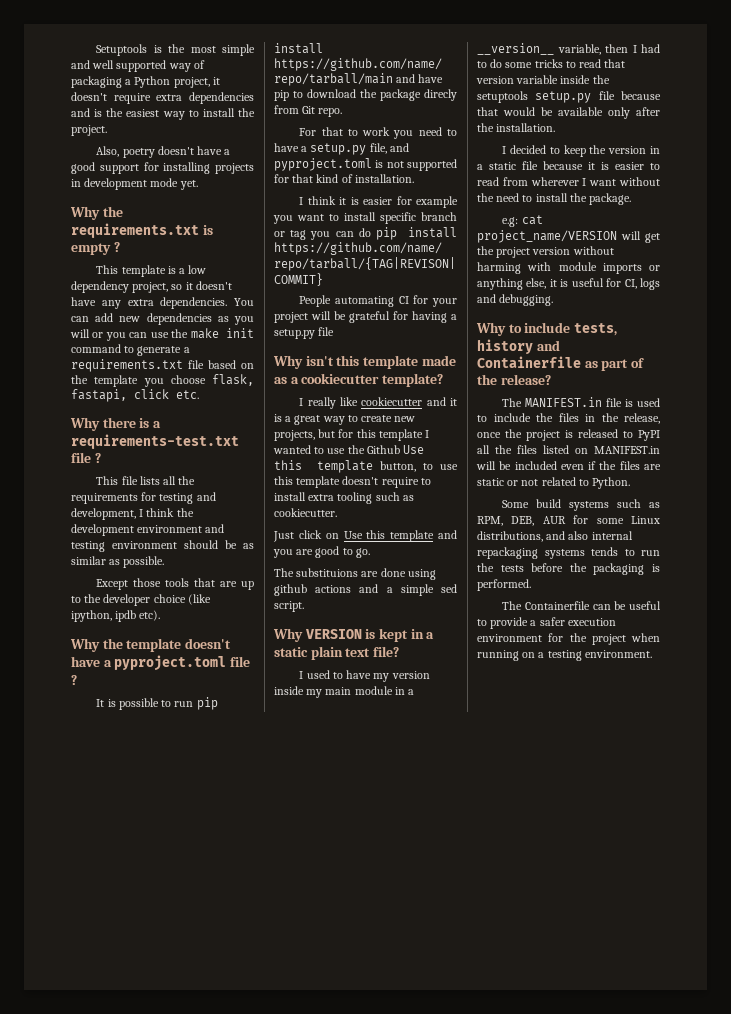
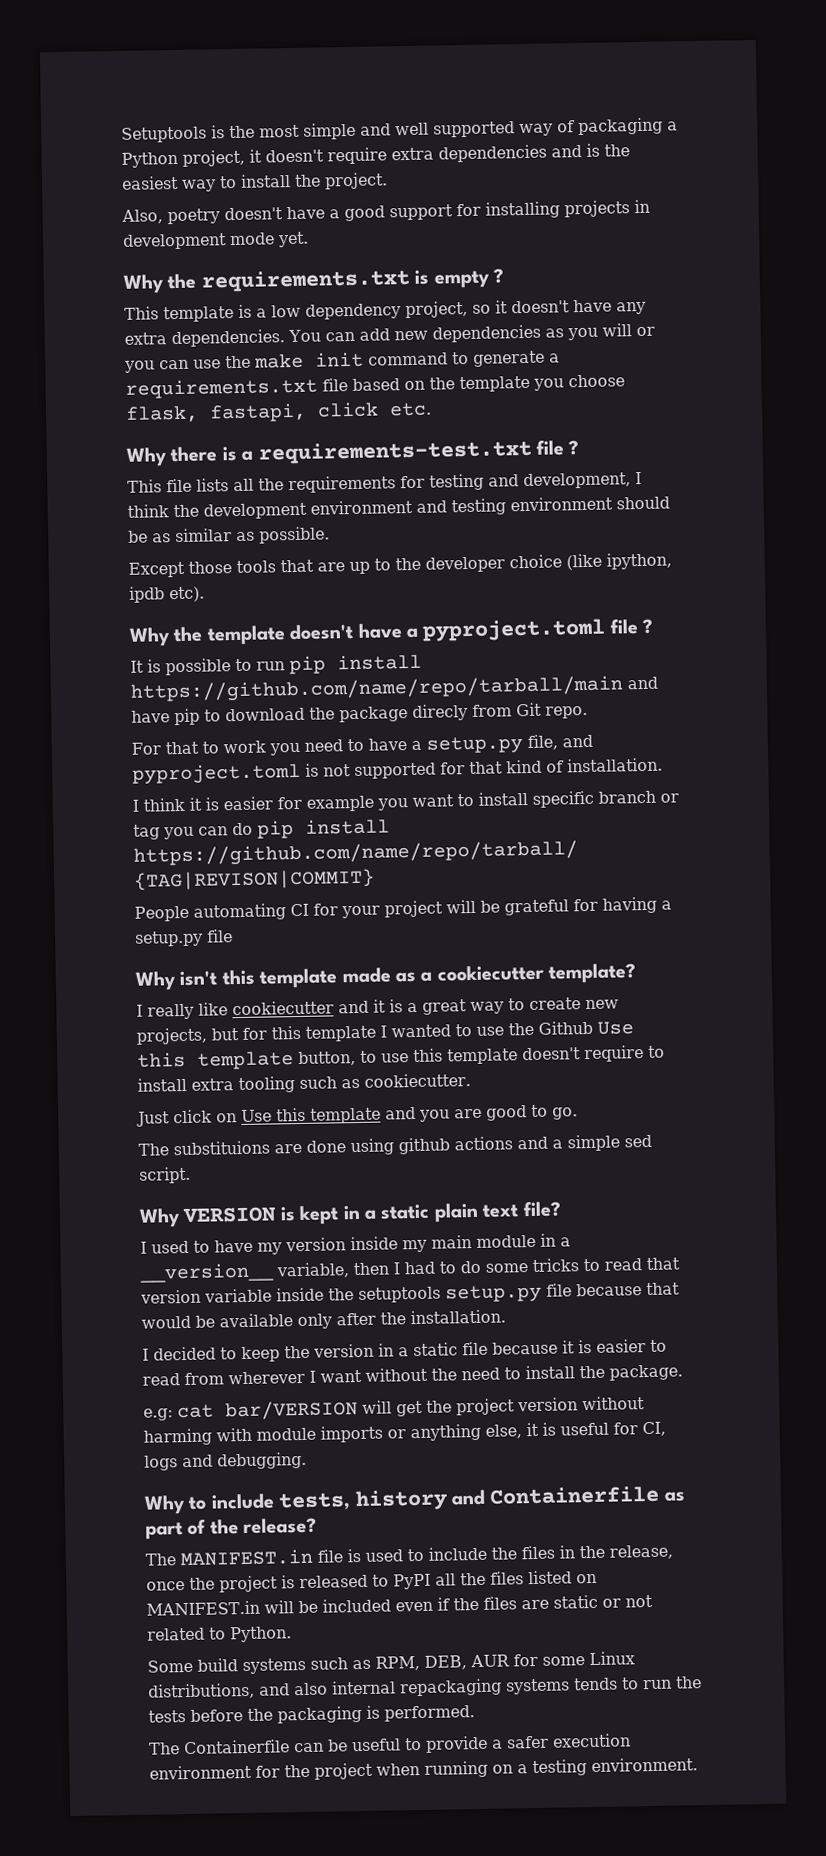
[477,230,617,243] project_name/VERSION -> [225,1400,358,1421] bar/VERSION

